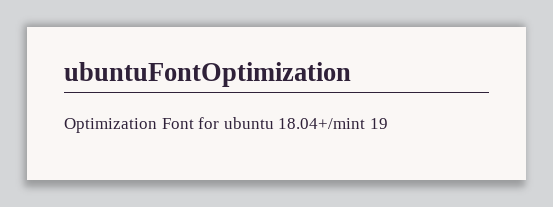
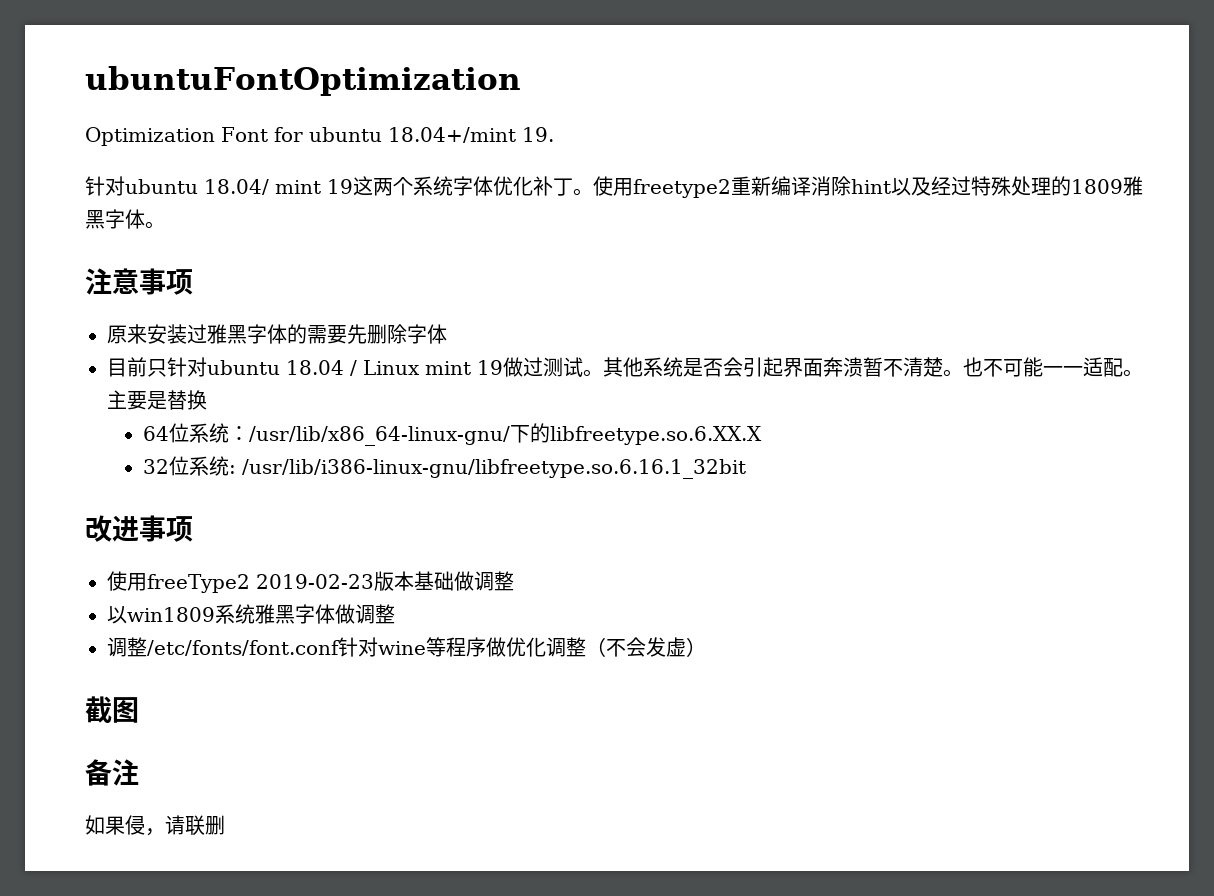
[369,118,388,129] 19 -> [521,127,554,142] [85,176,1143,198] [85,209,165,229] [85,268,193,295] [107,324,447,344] [107,357,1143,377] [107,390,207,410] [142,423,762,446] [142,456,746,479] [85,515,193,542] [107,571,514,593] [107,604,395,624] [107,637,706,657] [85,696,139,723] [85,759,139,786] [85,815,225,836] 19. // 针对ubuntu 18.04/ mint 19这两个系统字体优化补丁。使用freetype2重新编译消除hint以及经过特殊处理的1809雅黑字体。 // 注意事项 // 原来安装过雅黑字体的需要先删除字体 // 目前只针对ubuntu 18.04 / Linux mint 19做过测试。其他系统是否会引起界面奔溃暂不清楚。也不可能一一适配。主要是替换 // 64位系统：/usr/lib/x86_64-linux-gnu/下的libfreetype.so.6.XX.X // 32位系统: /usr/lib/i386-linux-gnu/libfreetype.so.6.16.1_32bit // 改进事项 // 使用freeType2 2019-02-23版本基础做调整 // 以win1809系统雅黑字体做调整 // 调整/etc/fonts/font.conf针对wine等程序做优化调整（不会发虚） // 截图 // 备注 // 如果侵，请联删

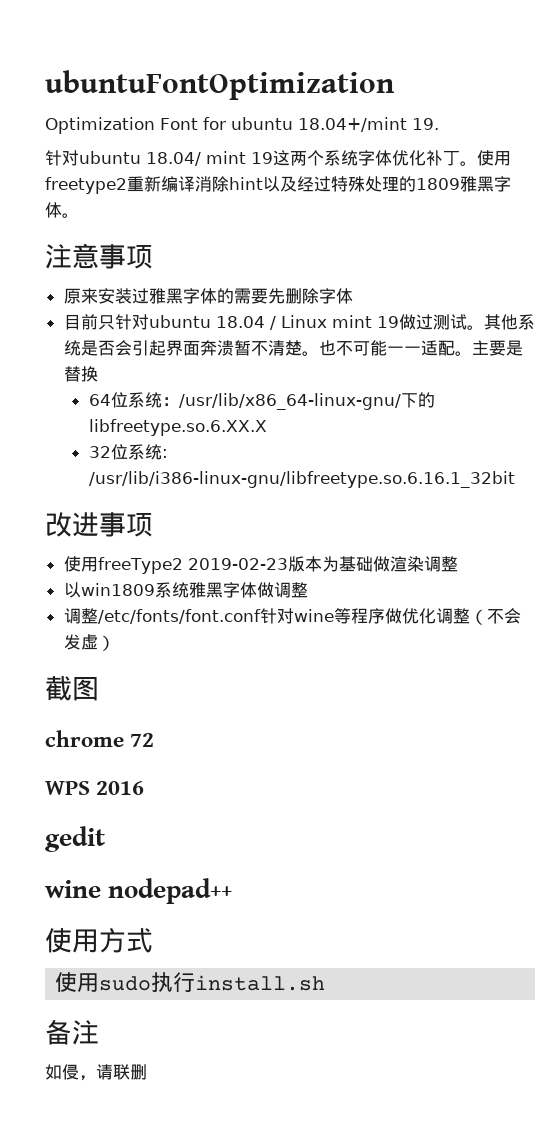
[414,571,474,591] 基础做 -> [321,556,424,572] 为基础做渲染
(139, 710) none -> [45,730,155,747] [45,781,145,795] [45,826,105,852] [45,878,233,904] [45,928,153,953] [55,972,326,993] // chrome 72 // WPS 2016 // gedit // wine nodepad++ // 使用方式 // 使用sudo执行install.sh
[105,816,125,835] 果 -> (62, 1072) none

